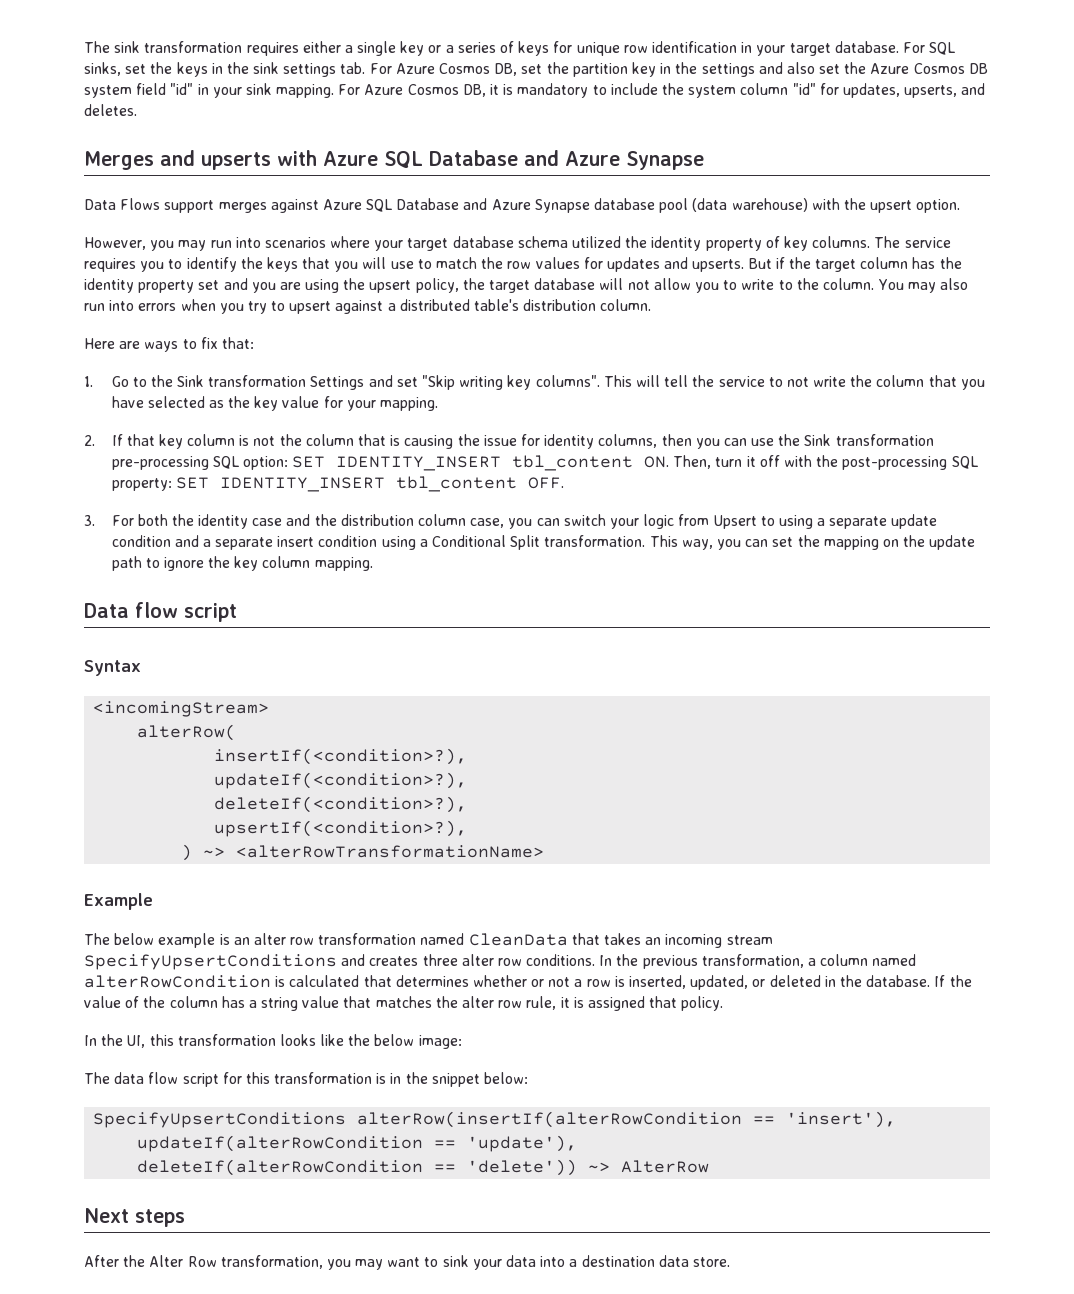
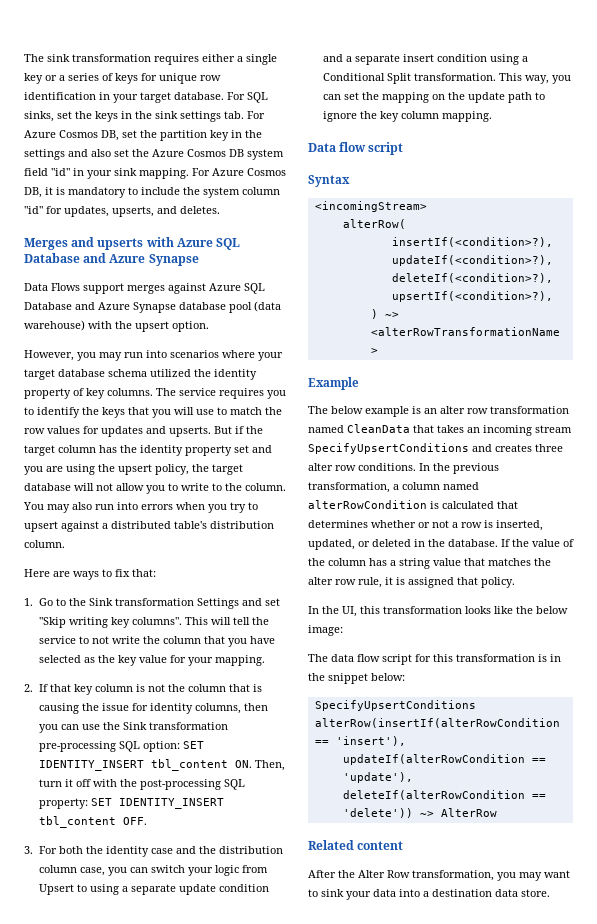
[84,1208,185,1227] Next steps -> [308,840,404,850] Related content

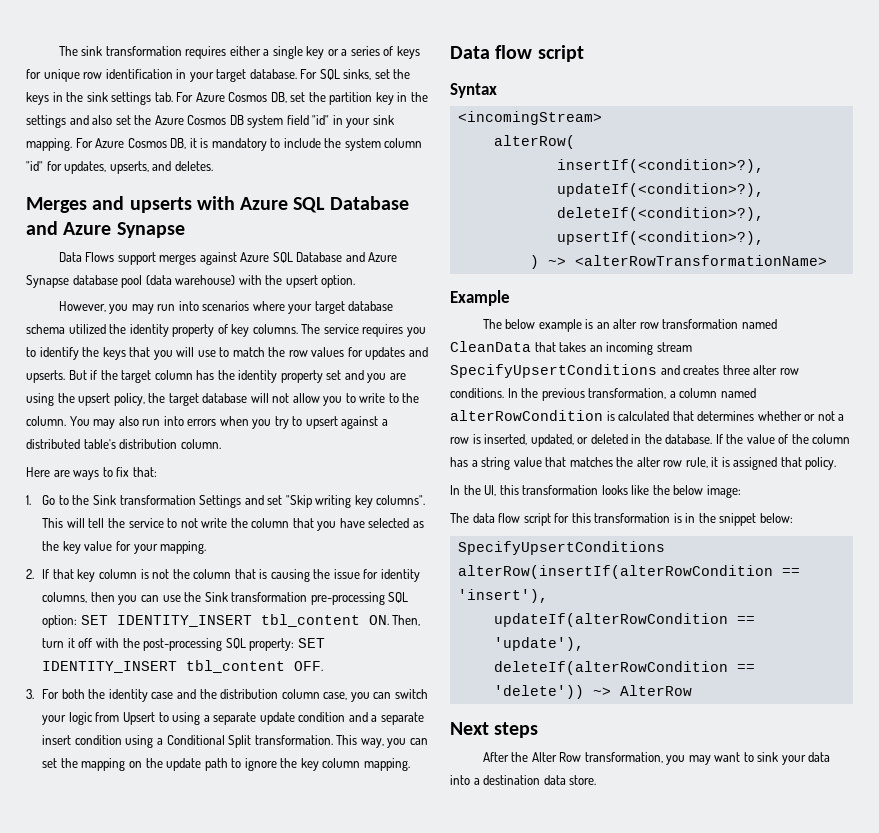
[308,840,404,850] Related content -> [450,722,539,738] Next steps

